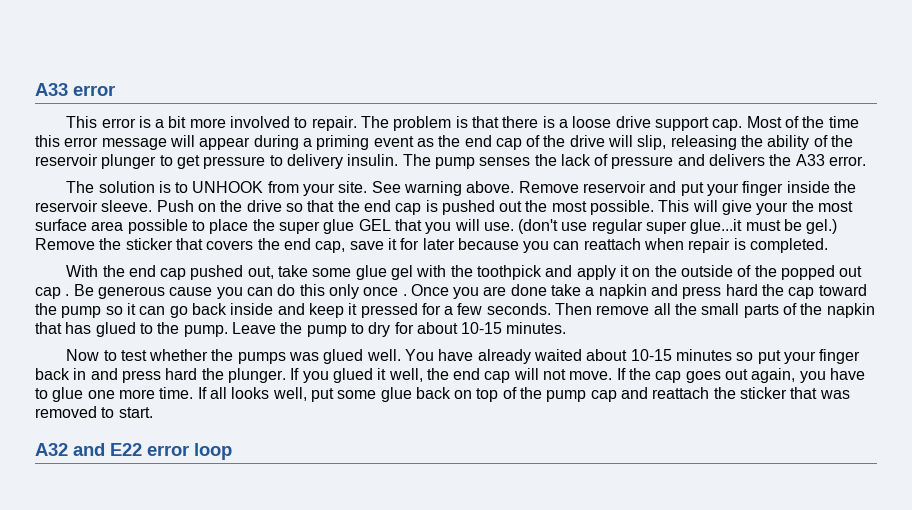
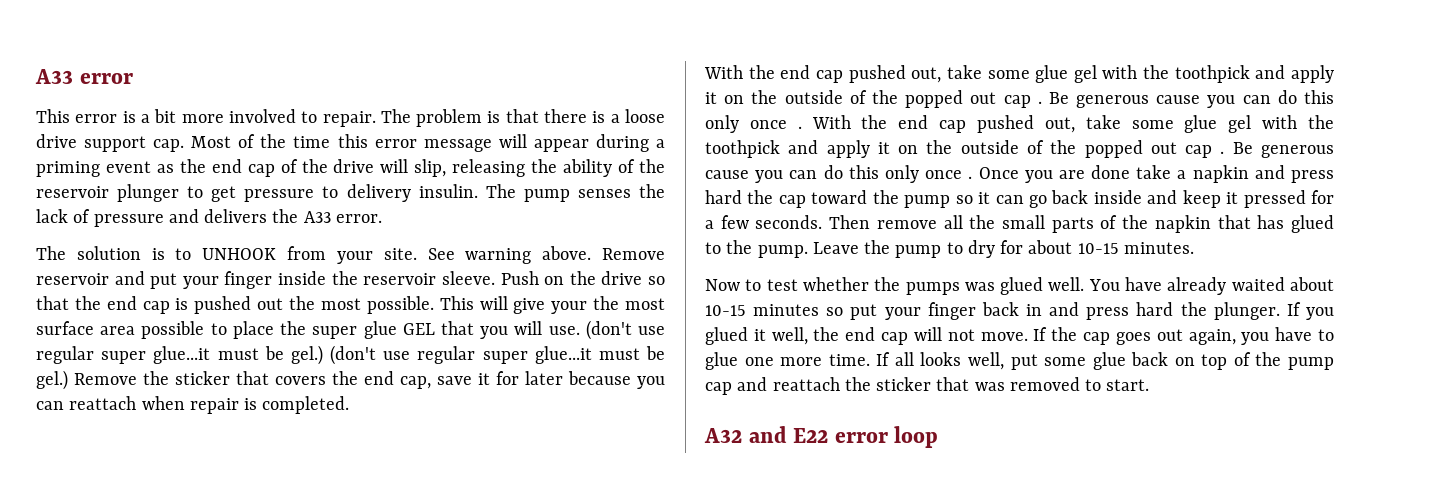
(838, 226) none -> [329,345,665,365] [36,370,68,390] (don't use regular super glue...it must be gel.)
(407, 295) none -> [811,115,1334,133] [705,140,1334,158] [705,165,973,183] With the end cap pushed out, take some glue gel with the toothpick and apply it on the outside of the popped out cap . Be generous cause you can do this only once .

